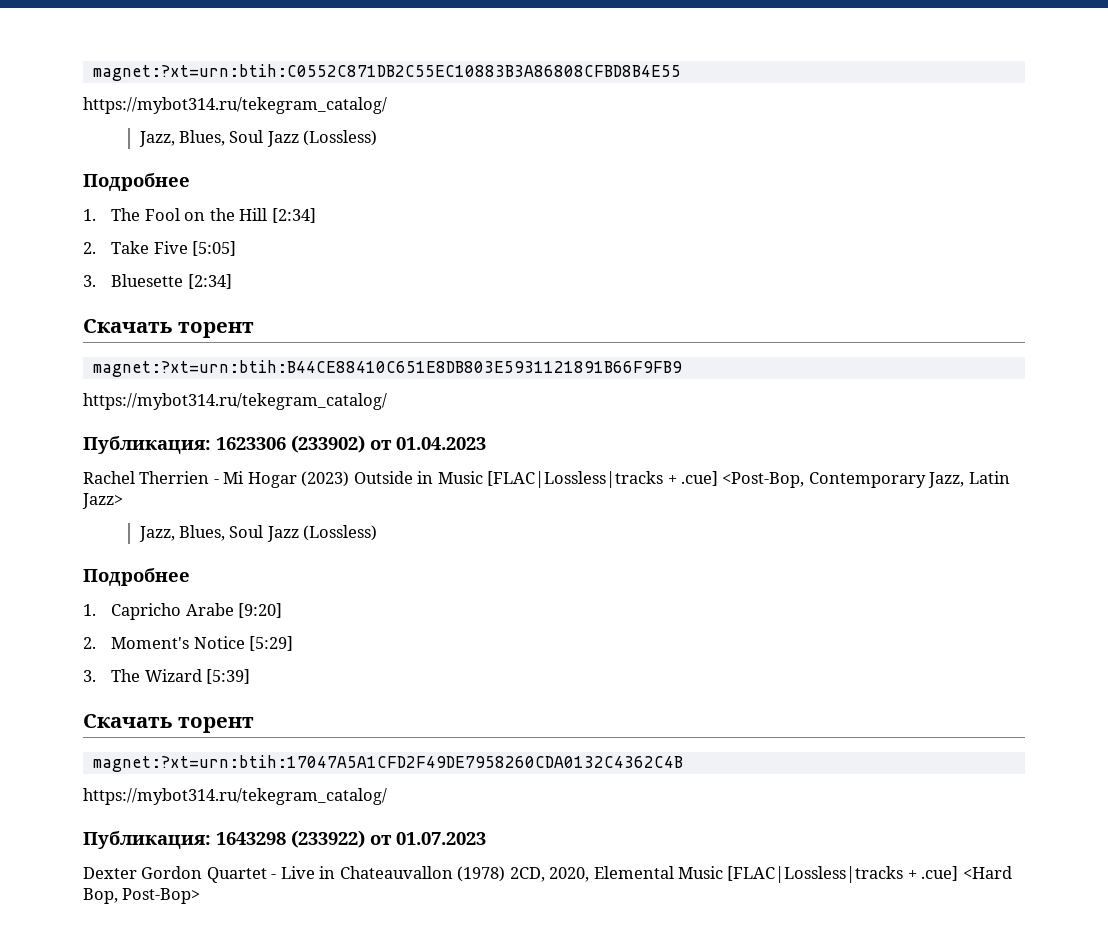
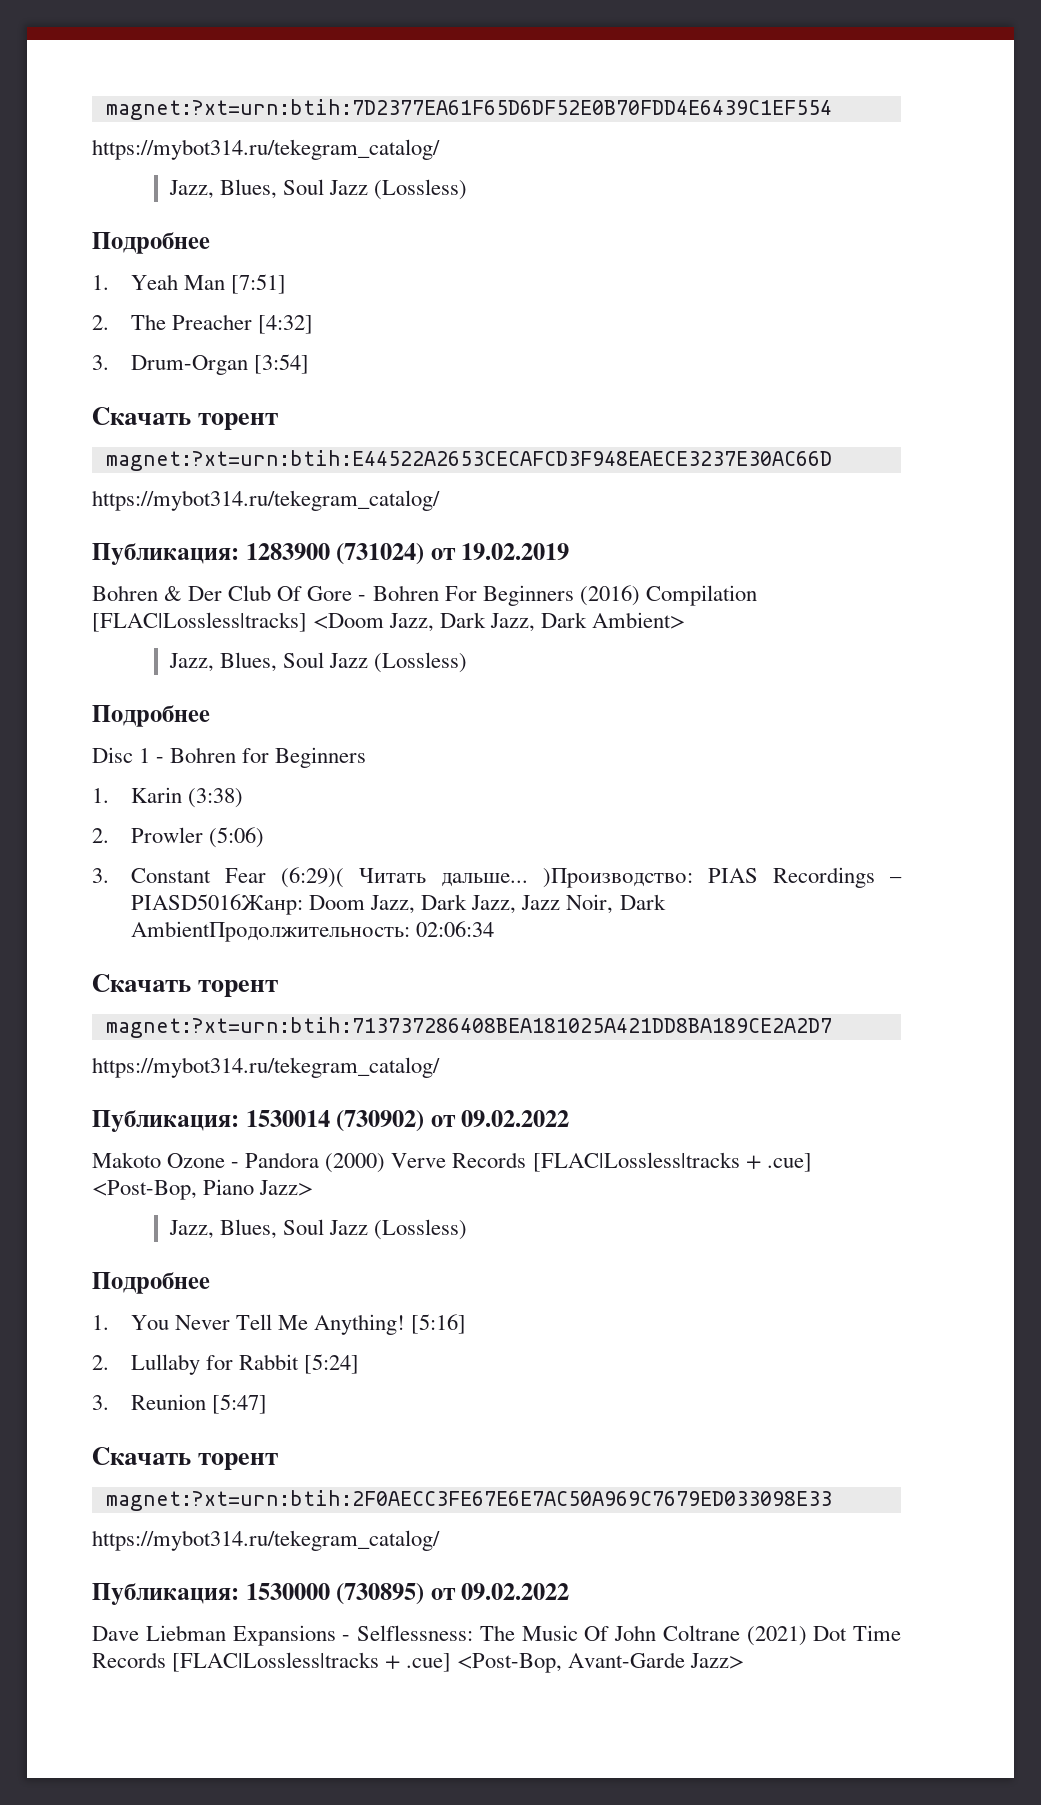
[92,64,681,81] magnet:?xt=urn:btih:C0552C871DB2C55EC10883B3A86808CFBD8B4E55 -> [105,99,832,120] magnet:?xt=urn:btih:7D2377EA61F65D6DF52E0B70FDD4E6439C1EF554
[111,208,316,223] [83,241,237,256] [83,274,232,289] [83,319,254,338] [92,360,682,377] [83,393,387,410] [83,435,486,454] [83,471,1010,488] The Fool on the Hill [2:34] // 2. Take Five [5:05] // 3. Bluesette [2:34] // Скачать торент // magnet:?xt=urn:btih:B44CE88410C651E8DB803E5931121891B66F9FB9 // https://mybot314.ru/tekegram_catalog/ // Публикация: 1623306 (233902) от 01.04.2023 // Rachel Therrien - Mi Hogar (2023) Outside in Music [FLAC|Lossless|tracks + .cue] <Post-Bop, Contemporary Jazz, Latin -> [131,274,287,294] [92,314,314,334] [92,354,310,375] [92,407,279,430] [105,450,832,471] [92,490,440,511] [92,543,570,565] [92,585,757,606] [92,612,686,632] [169,652,468,673] [92,705,210,727] [92,747,367,768] [92,787,244,808] [92,827,265,848] [92,867,902,888] [131,894,666,915] [131,921,495,942] [92,974,279,997] [105,1017,832,1038] [92,1057,440,1078] [92,1110,570,1132] [92,1152,812,1173] [92,1179,255,1200] Yeah Man [7:51] // 2. The Preacher [4:32] // 3. Drum-Organ [3:54] // Скачать торент // magnet:?xt=urn:btih:E44522A2653CECAFCD3F948EAECE3237E30AC66D // https://mybot314.ru/tekegram_catalog/ // Публикация: 1283900 (731024) от 19.02.2019 // Bohren & Der Club Of Gore - Bohren For Beginners (2016) Compilation [FLAC|Lossless|tracks] <Doom Jazz, Dark Jazz, Dark Ambient> // Jazz, Blues, Soul Jazz (Lossless) // Подробнее // Disc 1 - Bohren for Beginners // 1. Karin (3:38) // 2. Prowler (5:06) // 3. Constant Fear (6:29)( Читать дальше... )Производство: PIAS Recordings – PIASD5016Жанр: Doom Jazz, Dark Jazz, Jazz Noir, Dark AmbientПродолжительность: 02:06:34 // Скачать торент // magnet:?xt=urn:btih:713737286408BEA181025A421DD8BA189CE2A2D7 // https://mybot314.ru/tekegram_catalog/ // Публикация: 1530014 (730902) от 09.02.2022 // Makoto Ozone - Pandora (2000) Verve Records [FLAC|Lossless|tracks + .cue] <Post-Bop, Piano
[111,603,283,620] [83,636,294,651] [83,669,251,684] [83,714,254,733] [92,755,683,772] [83,788,387,805] [83,830,486,849] [83,866,1012,883] [83,888,201,904] Capricho Arabe [9:20] // 2. Moment's Notice [5:29] // 3. The Wizard [5:39] // Скачать торент // magnet:?xt=urn:btih:17047A5A1CFD2F49DE7958260CDA0132C4362C4B // https://mybot314.ru/tekegram_catalog/ // Публикация: 1643298 (233922) от 01.07.2023 // Dexter Gordon Quartet - Live in Chateauvallon (1978) 2CD, 2020, Elemental Music [FLAC|Lossless|tracks + .cue] <Hard Bop, Post-Bop> -> [131,1314,467,1335] [92,1354,360,1375] [92,1394,268,1414] [92,1447,279,1470] [105,1490,832,1511] [92,1530,440,1551] [92,1583,570,1605] [92,1625,901,1646] [92,1652,745,1673] You Never Tell Me Anything! [5:16] // 2. Lullaby for Rabbit [5:24] // 3. Reunion [5:47] // Скачать торент // magnet:?xt=urn:btih:2F0AECC3FE67E6E7AC50A969C7679ED033098E33 // https://mybot314.ru/tekegram_catalog/ // Публикация: 1530000 (730895) от 09.02.2022 // Dave Liebman Expansions - Selflessness: The Music Of John Coltrane (2021) Dot Time Records [FLAC|Lossless|tracks + .cue] <Post-Bop, Avant-Garde Jazz>

